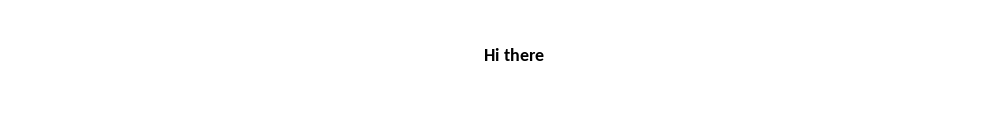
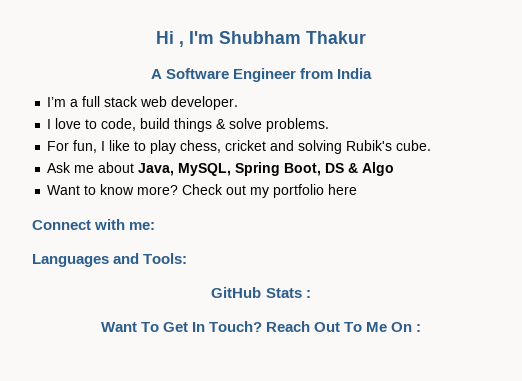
[503,48,544,61] there -> [179,31,366,47] [150,68,373,82] [47,96,239,110] [47,118,330,132] [47,140,432,154] [47,162,395,176] [47,184,358,198] [32,219,156,230] [32,253,188,267] [211,287,311,298] [100,321,422,332] , I'm Shubham Thakur // A Software Engineer from India // I’m a full stack web developer. // I love to code, build things & solve problems. // For fun, I like to play chess, cricket and solving Rubik's cube. // Ask me about Java, MySQL, Spring Boot, DS & Algo // Want to know more? Check out my portfolio here // Connect with me: // Languages and Tools: // GitHub Stats : // Want To Get In Touch? Reach Out To Me On :

